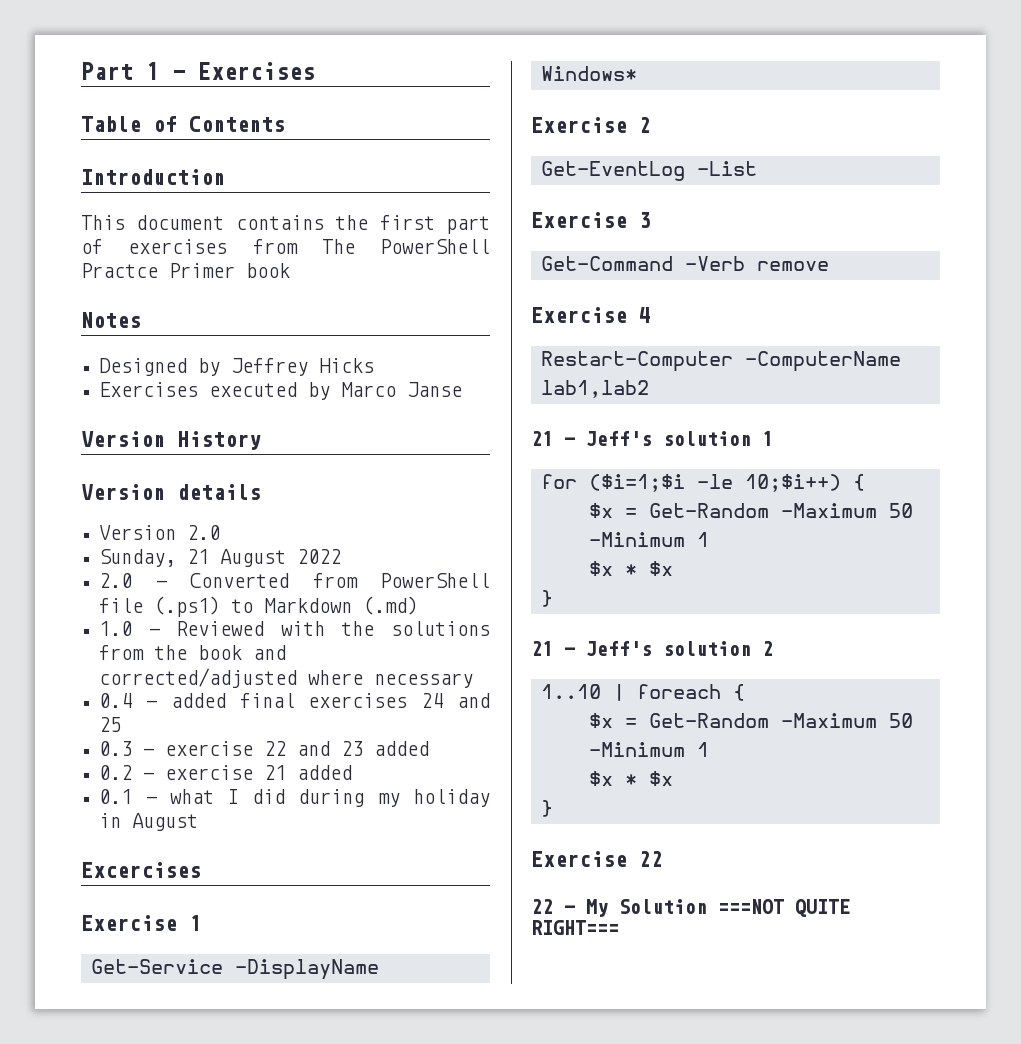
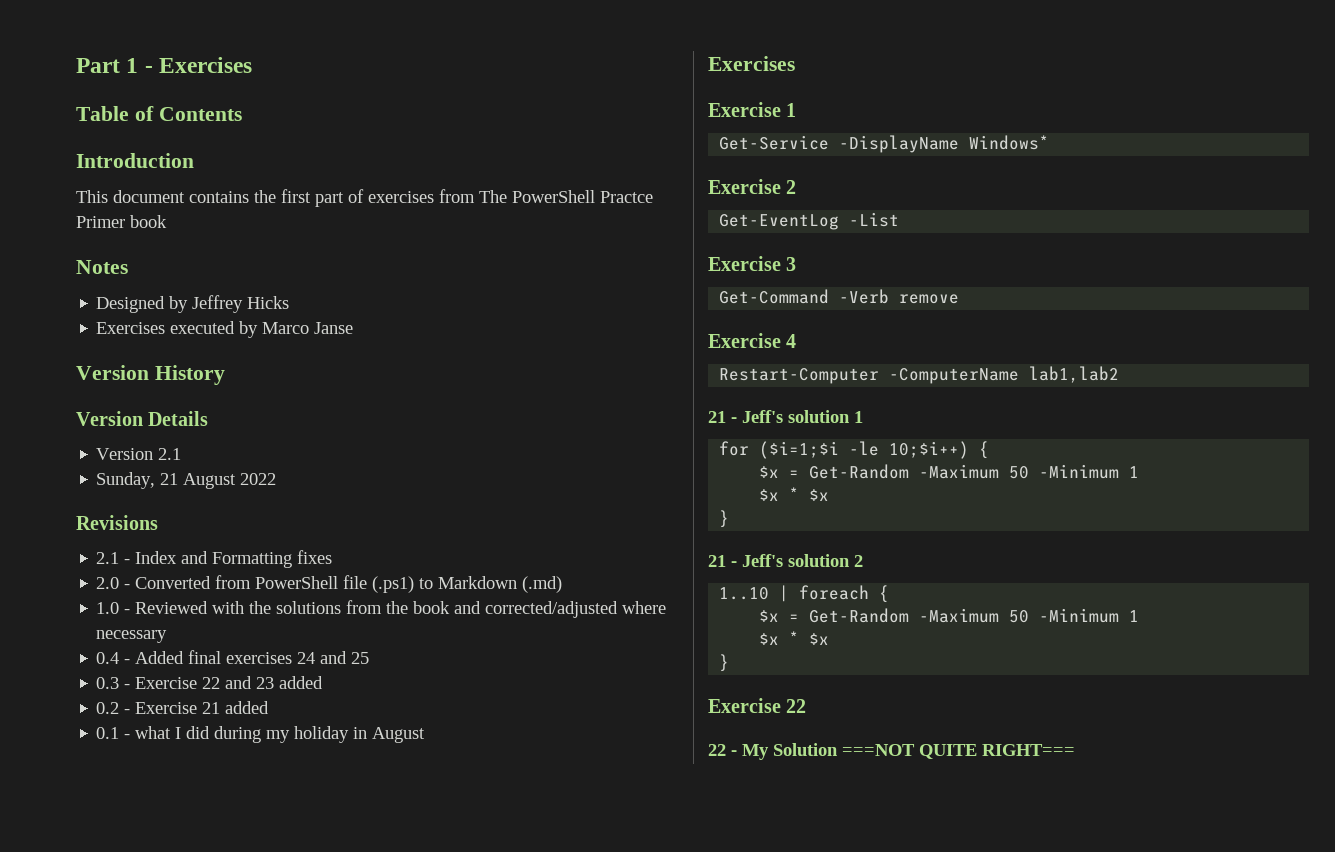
[177,484,261,500] [99,525,221,540] details // Version 2.0 -> [148,411,209,426] [96,448,182,460] Details // Version 2.1
(342, 556) none -> [76,515,158,530] [96,550,333,568] // Revisions // 2.1 - Index and Formatting fixes
[170,693,226,708] added -> [135,651,185,664] Added
[165,741,254,756] exercise -> [135,677,198,689] Exercise
[165,765,254,780] exercise -> [135,702,198,714] Exercise
[81,862,201,878] Excercises -> [708,56,795,71] Exercises

